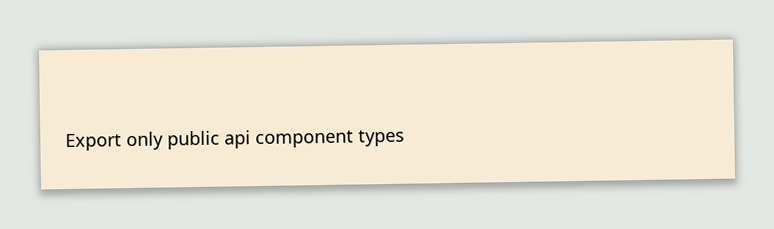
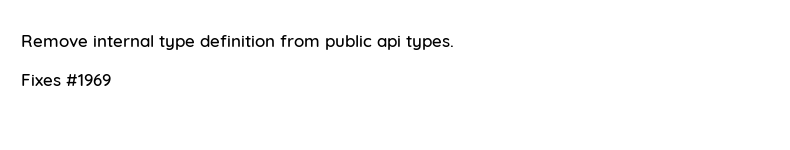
[65,129,405,152] Export only public api component types -> [21,35,454,50] [21,74,111,86] Remove internal type definition from public api types. // Fixes #1969

